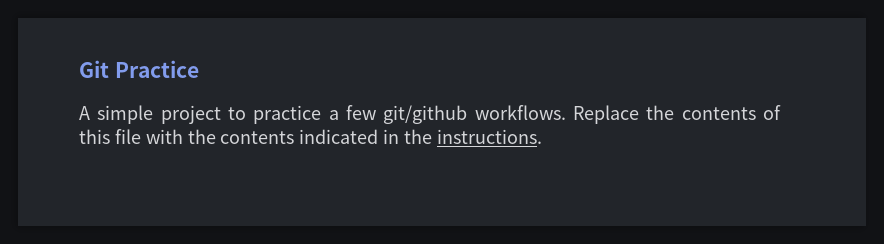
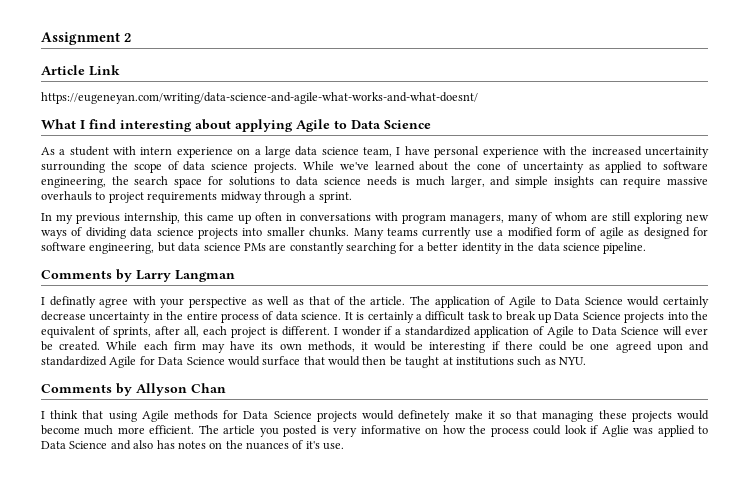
[79,60,199,78] [79,105,782,124] [79,129,542,144] Git Practice // A simple project to practice a few git/github workflows. Replace the contents of this file with the contents indicated in the instructions. -> [41,32,131,45] [41,65,120,76] [41,92,478,104] [41,119,431,132] [41,146,709,158] [41,161,708,173] [41,176,708,188] [41,191,352,203] [41,212,709,224] [41,227,708,239] [41,242,647,254] [41,269,235,282] [41,296,709,308] [41,311,709,323] [41,326,709,338] [41,341,709,353] [41,356,586,368] [41,383,226,396] [41,410,710,422] [41,425,709,437] [41,440,345,450] Assignment 2 // Article Link // https://eugeneyan.com/writing/data-science-and-agile-what-works-and-what-doesnt/ // What I find interesting about applying Agile to Data Science // As a student with intern experience on a large data science team, I have personal experience with the increased uncertainity surrounding the scope of data science projects. While we've learned about the cone of uncertainty as applied to software engineering, the search space for solutions to data science needs is much larger, and simple insights can require massive overhauls to project requirements midway through a sprint. // In my previous internship, this came up often in conversations with program managers, many of whom are still exploring new ways of dividing data science projects into smaller chunks. Many teams currently use a modified form of agile as designed for software engineering, but data science PMs are constantly searching for a better identity in the data science pipeline. // Comments by Larry Langman // I definatly agree with your perspective as well as that of the article. The application of Agile to Data Science would certainly decrease uncertainty in the entire process of data science. It is certainly a difficult task to break up Data Science projects into the equivalent of sprints, after all, each project is different. I wonder if a standardized application of Agile to Data Science will ever be created. While each firm may have its own methods, it would be interesting if there could be one agreed upon and standardized Agile for Data Science would surface that would then be taught at institutions such as NYU. // Comments by Allyson Chan // I think that using Agile methods for Data Science projects would definetely make it so that managing these projects would become much more efficient. The article you posted is very informative on how the process could look if Aglie was applied to Data Science and also has notes on the nuances of it's use.

